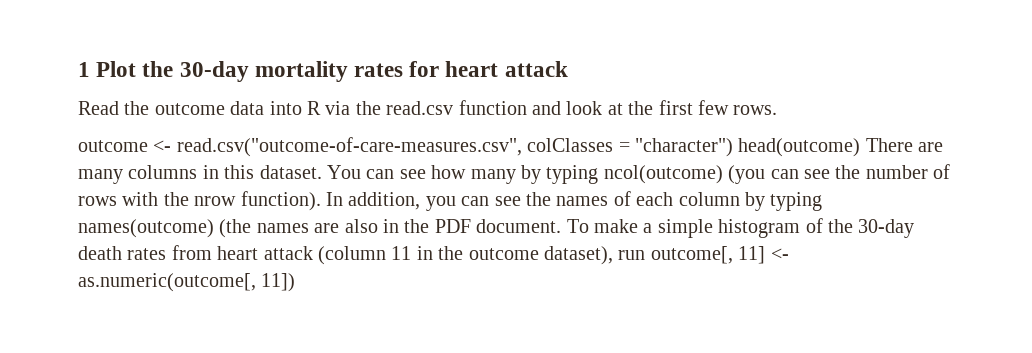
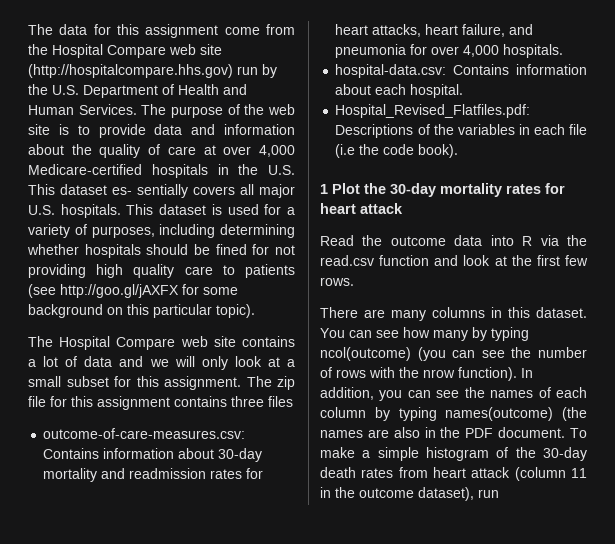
(78, 69) none -> [28,24,295,38] [28,44,222,58] [28,64,277,78] [28,84,247,98] [28,104,295,118] [28,124,295,138] [28,144,295,158] [28,164,295,178] [28,184,295,198] [28,204,295,218] [28,224,295,238] [27,244,295,258] [28,264,295,278] [28,284,238,298] [28,304,255,318] [28,336,295,350] [28,356,295,370] [28,376,295,390] [28,396,293,410] [43,428,246,439] [43,448,263,462] [43,468,264,482] [335,24,534,37] [335,44,564,58] [335,64,587,78] [335,84,464,98] [335,104,531,118] [335,124,587,138] [335,144,459,158] The data for this assignment come from the Hospital Compare web site (http://hospitalcompare.hhs.gov) run by the U.S. Department of Health and Human Services. The purpose of the web site is to provide data and information about the quality of care at over 4,000 Medicare-certified hospitals in the U.S. This dataset es- sentially covers all major U.S. hospitals. This dataset is used for a variety of purposes, including determining whether hospitals should be fined for not providing high quality care to patients (see http://goo.gl/jAXFX for some background on this particular topic). // The Hospital Compare web site contains a lot of data and we will only look at a small subset for this assignment. The zip file for this assignment contains three files // outcome-of-care-measures.csv: Contains information about 30-day mortality and readmission rates for heart attacks, heart failure, and pneumonia for over 4,000 hospitals. // hospital-data.csv: Contains information about each hospital. // Hospital_Revised_Flatfiles.pdf: Descriptions of the variables in each file (i.e the code book). //
[78,137,861,157] outcome <- read.csv("outcome-of-care-measures.csv", colClasses = "character") head(outcome) -> (354, 281) none
[650,246,789,264] [78,273,296,292] outcome[, 11] <- as.numeric(outcome[, 11]) -> (499, 493) none

